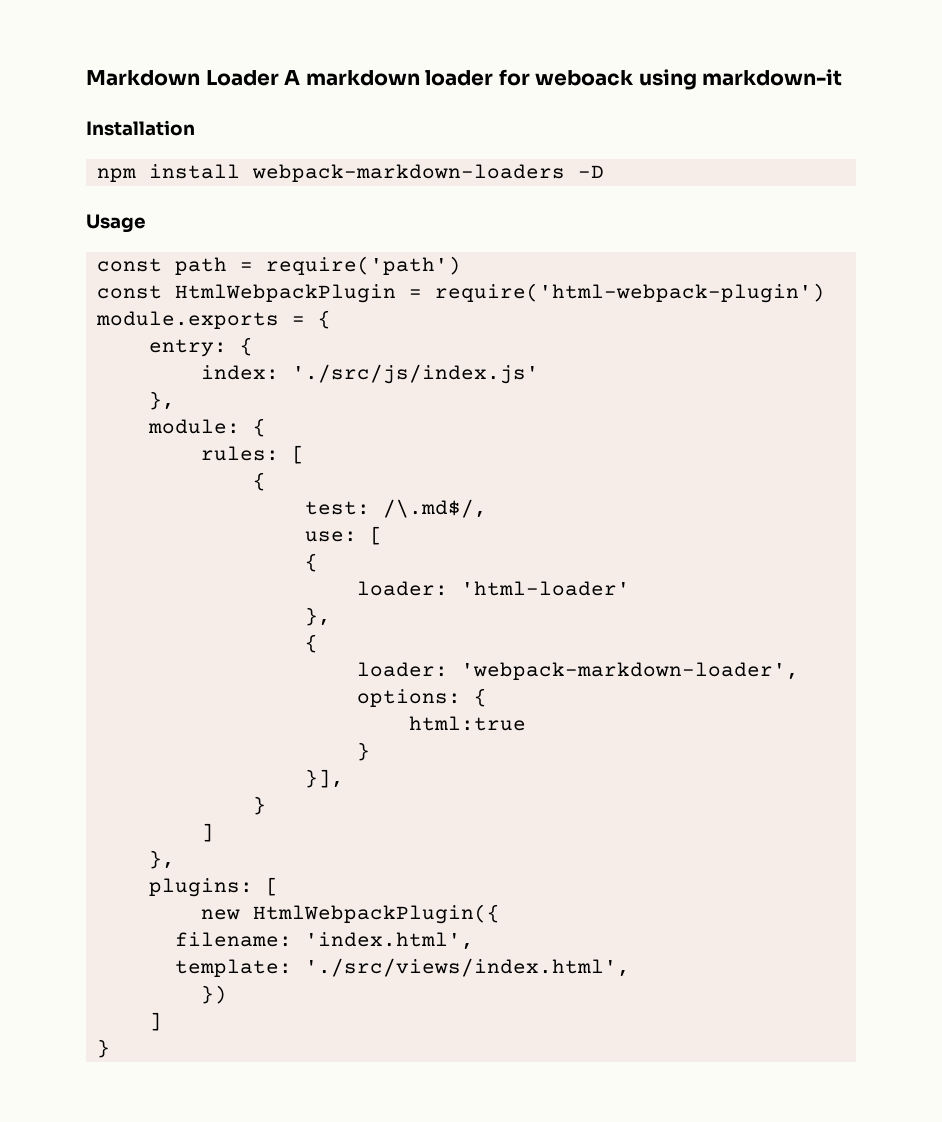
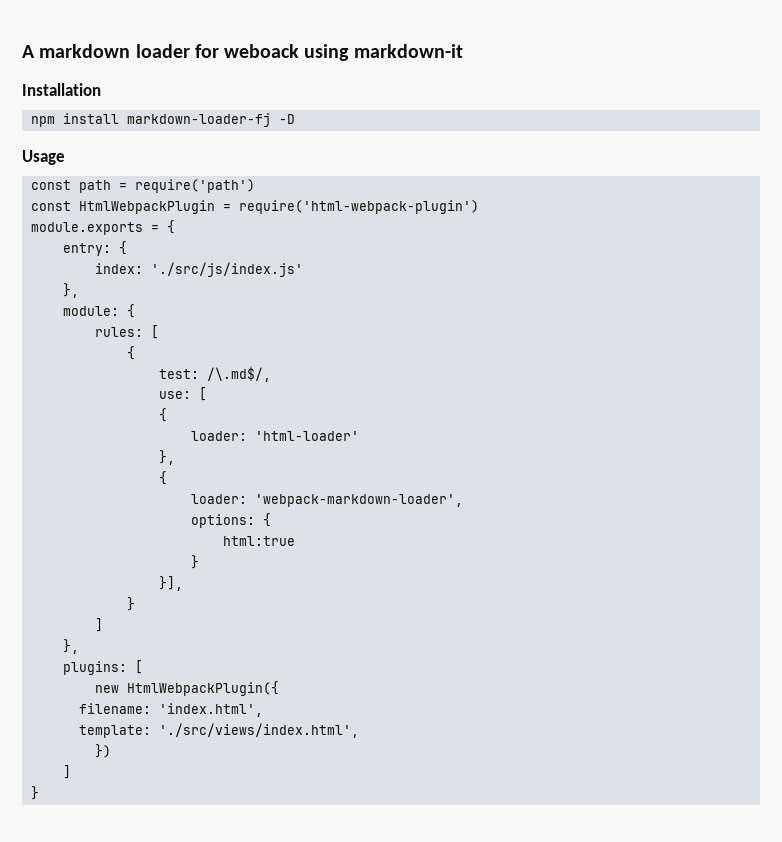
[86,70,279,86] Markdown Loader -> (22, 51) none
[251,164,565,182] webpack-markdown-loaders -> [126,113,271,127] markdown-loader-fj

